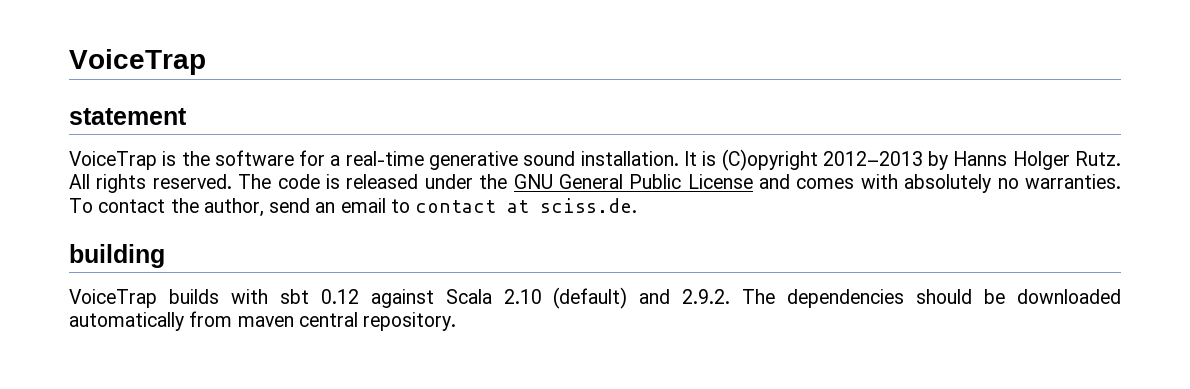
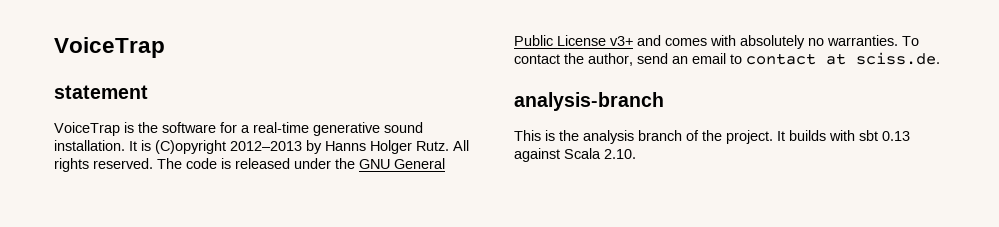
(753, 181) none -> [610,36,633,46] v3+
[69,244,165,268] [69,289,157,308] building // VoiceTrap -> [514,92,664,111] [514,130,785,144] analysis-branch // This is the analysis branch of the project. It
[320,289,359,304] 0.12 -> [882,131,910,141] 0.13
[503,287,1121,309] [69,311,457,331] 2.10 (default) and 2.9.2. The dependencies should be downloaded automatically from maven central repository. -> [604,149,636,159] 2.10.

